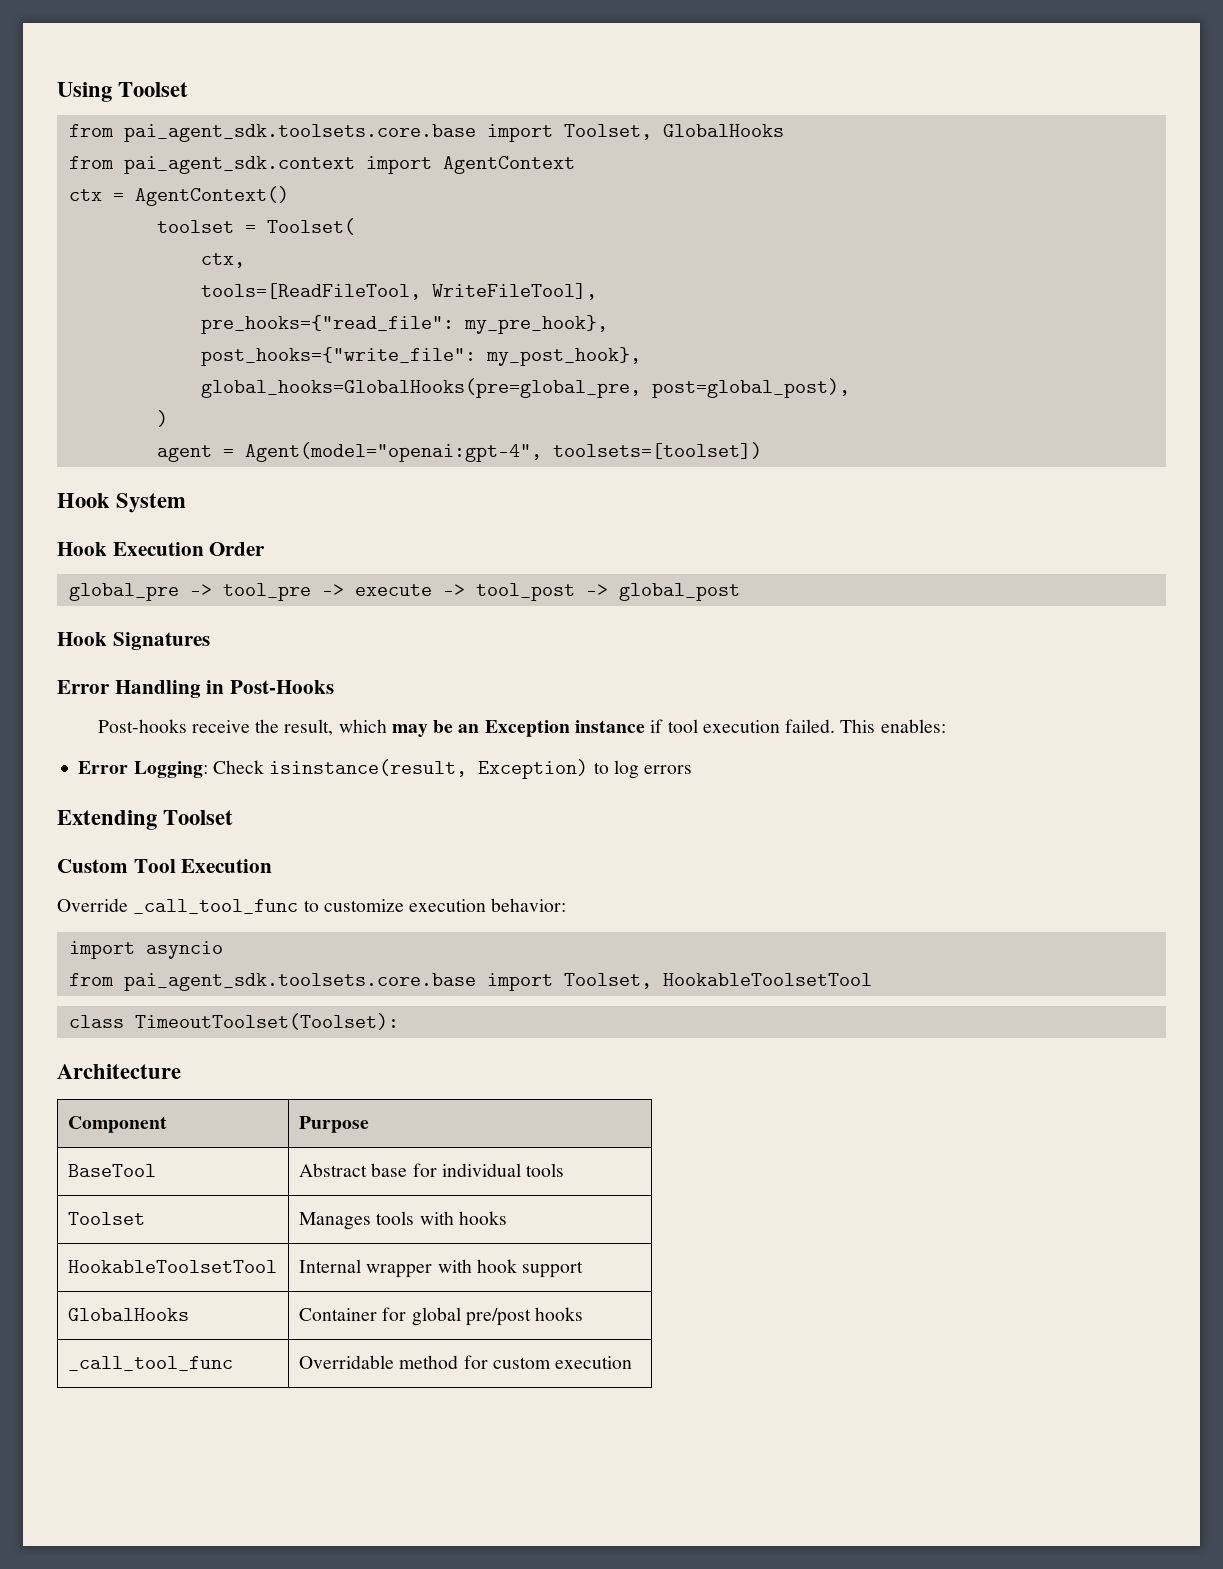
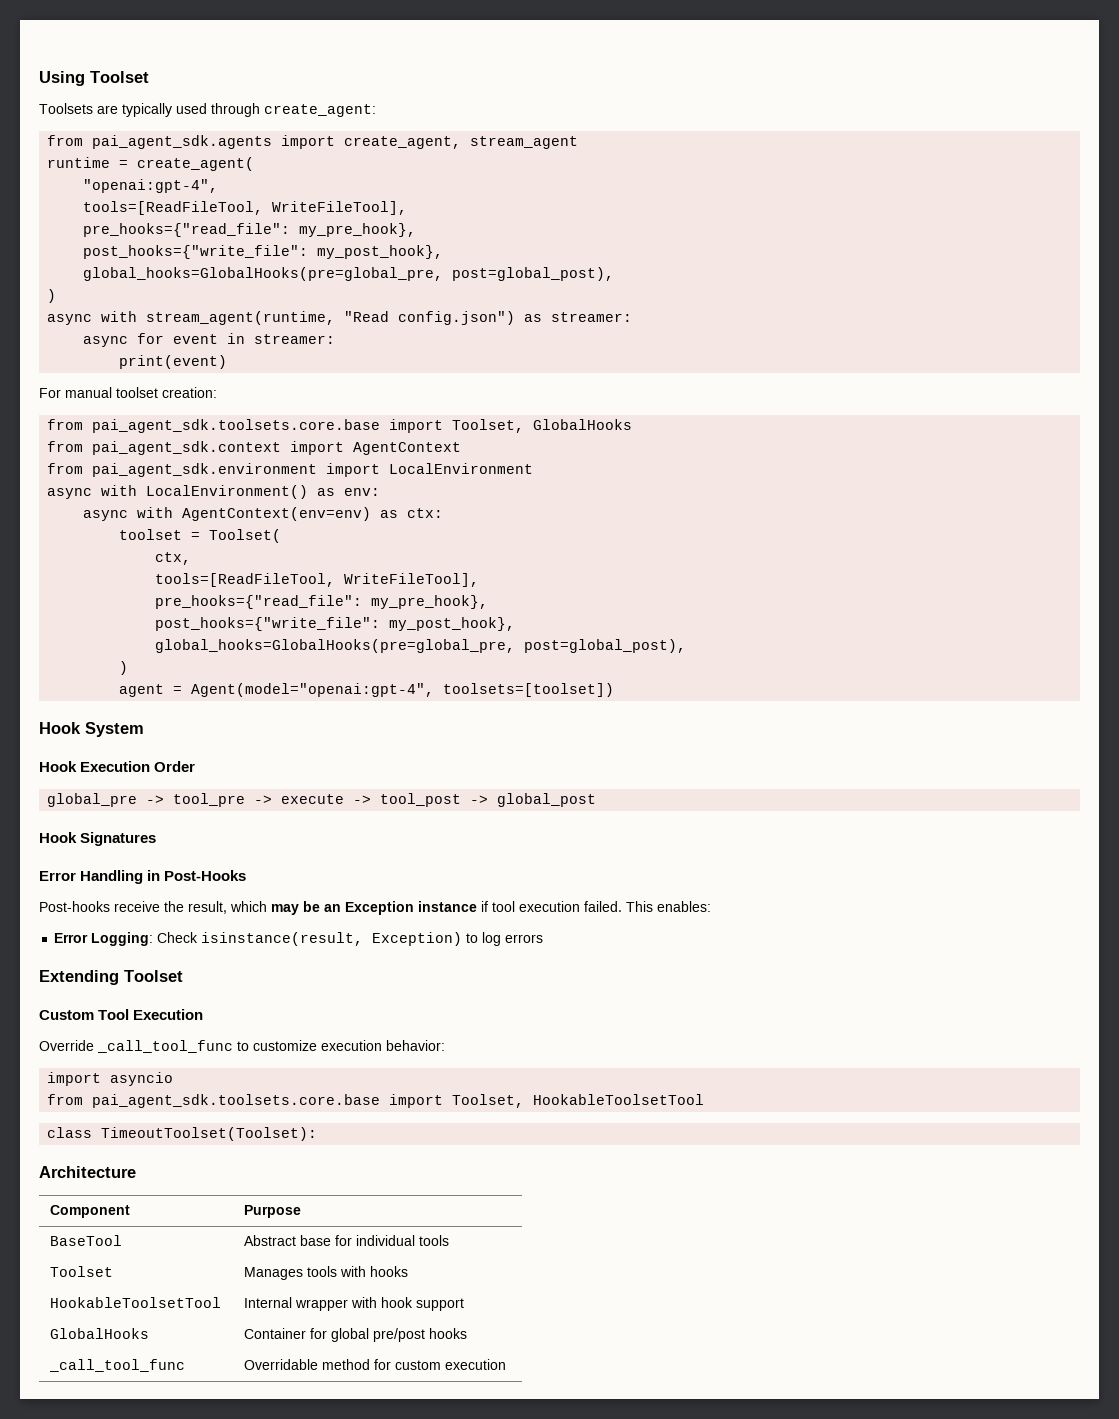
(189, 89) none -> [39,103,376,117] [47,135,579,149] [47,157,255,171] [83,179,219,193] [83,201,408,215] [83,223,417,237] [83,245,444,259] [83,267,615,281] [47,289,57,303] [47,311,633,325] [83,333,336,347] [119,355,228,369] [39,387,217,398] // Toolsets are typically used through create_agent: // from pai_agent_sdk.agents import create_agent, stream_agent // runtime = create_agent( // "openai:gpt-4", // tools=[ReadFileTool, WriteFileTool], // pre_hooks={"read_file": my_pre_hook}, // post_hooks={"write_file": my_post_hook}, // global_hooks=GlobalHooks(pre=global_pre, post=global_post), // ) // async with stream_agent(runtime, "Read config.json") as streamer: // async for event in streamer: // print(event) // For manual toolset creation:
[68,186,289,206] ctx = AgentContext() -> [47,463,534,477] [47,485,381,499] [83,507,444,521] from pai_agent_sdk.environment import LocalEnvironment // async with LocalEnvironment() as env: // async with AgentContext(env=env) as ctx:

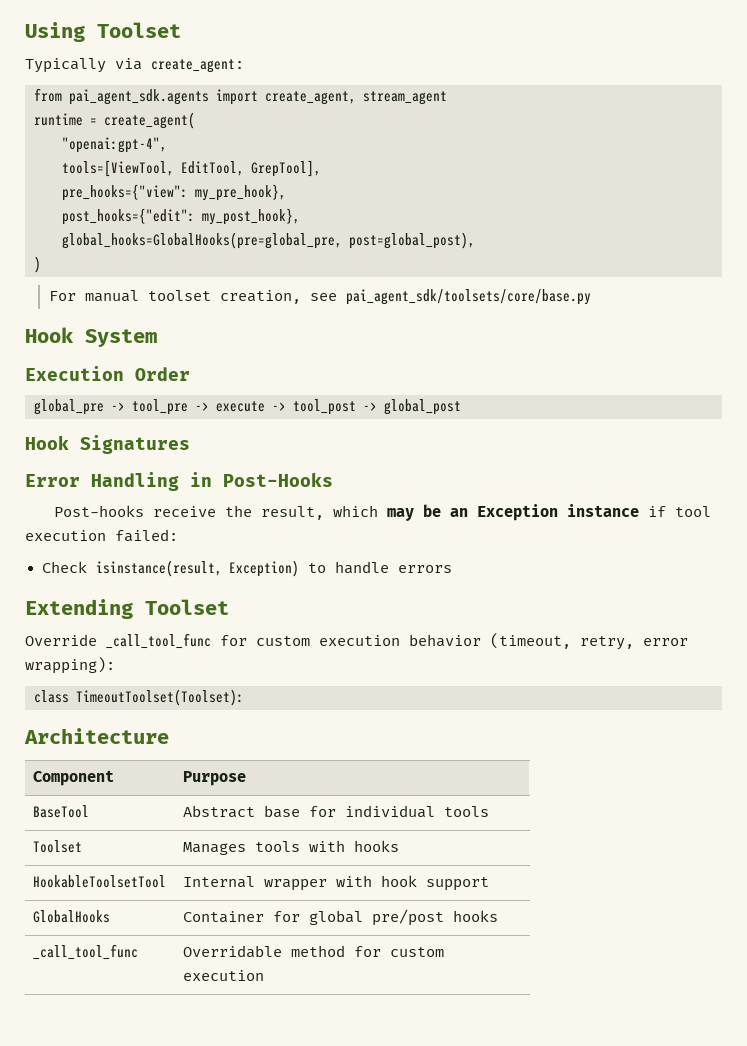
[39,103,260,117] Toolsets are typically used through -> [25,58,142,73] Typically via
[83,201,408,215] [83,223,417,237] [83,245,444,259] [83,267,615,281] [47,289,57,303] [47,311,633,325] [83,333,336,347] [119,355,228,369] [39,387,217,398] [47,419,633,433] [47,441,462,455] [47,463,534,477] [47,485,381,499] [83,507,444,521] [119,529,282,543] [155,552,192,565] [155,573,480,587] [155,595,489,609] [155,617,516,631] [155,639,687,653] [119,661,129,675] [119,683,615,697] tools=[ReadFileTool, WriteFileTool], // pre_hooks={"read_file": my_pre_hook}, // post_hooks={"write_file": my_post_hook}, // global_hooks=GlobalHooks(pre=global_pre, post=global_post), // ) // async with stream_agent(runtime, "Read config.json") as streamer: // async for event in streamer: // print(event) // For manual toolset creation: // from pai_agent_sdk.toolsets.core.base import Toolset, GlobalHooks // from pai_agent_sdk.context import AgentContext // from pai_agent_sdk.environment import LocalEnvironment // async with LocalEnvironment() as env: // async with AgentContext(env=env) as ctx: // toolset = Toolset( // ctx, // tools=[ReadFileTool, WriteFileTool], // pre_hooks={"read_file": my_pre_hook}, // post_hooks={"write_file": my_post_hook}, // global_hooks=GlobalHooks(pre=global_pre, post=global_post), // ) // agent = Agent(model="openai:gpt-4", toolsets=[toolset]) -> [62,160,321,177] [62,184,286,201] [62,208,300,225] [62,232,475,249] [34,256,41,273] [48,289,591,305] tools=[ViewTool, EditTool, GrepTool], // pre_hooks={"view": my_pre_hook}, // post_hooks={"edit": my_post_hook}, // global_hooks=GlobalHooks(pre=global_pre, post=global_post), // ) // For manual toolset creation, see pai_agent_sdk/toolsets/core/base.py
[39,761,77,772] Hook -> (157, 338) none
[584,901,711,912] [54,932,154,946] failed. This enables: // Error Logging: -> [115,529,178,542] failed: //
[482,932,502,946] log -> [334,561,389,574] handle
[39,1009,204,1020] // Custom Tool Execution -> (229, 607) none
[237,1040,445,1051] [47,1072,174,1086] [47,1094,705,1108] to customize execution behavior: // import asyncio // from pai_agent_sdk.toolsets.core.base import Toolset, HookableToolsetTool -> [220,633,688,650] [25,657,115,674] for custom execution behavior (timeout, retry, error wrapping):

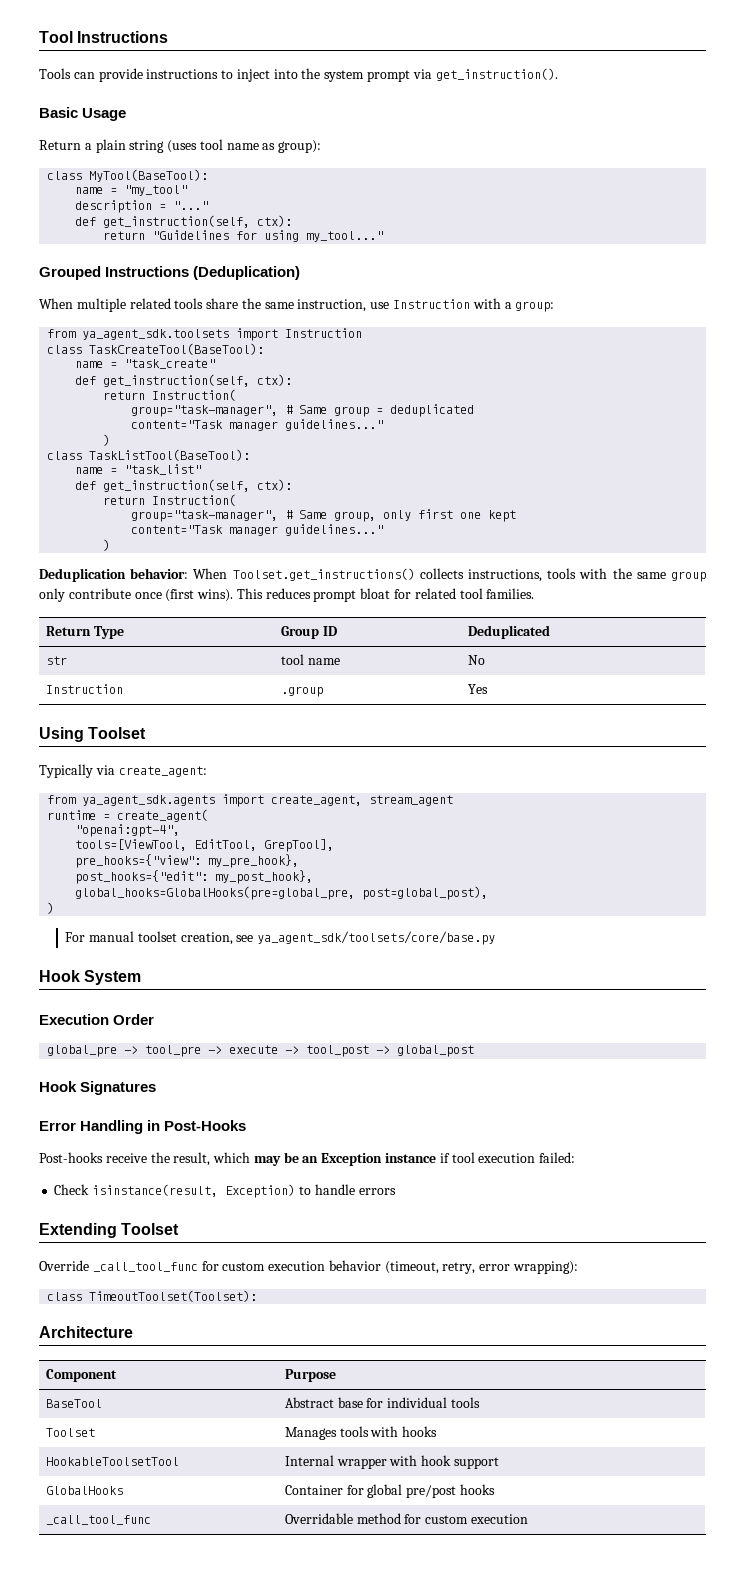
(25, 32) none -> [39,31,169,43] [39,68,558,82] [39,107,127,121] [39,139,322,153] [47,169,209,182] [75,185,188,196] [75,200,209,213] [75,215,293,228] [103,230,384,242] [39,266,301,280] [39,298,555,312] [47,328,363,341] [47,343,265,355] [75,359,216,369] [75,374,293,387] [103,389,237,401] [131,404,475,417] [131,419,384,431] [103,434,111,446] [47,449,251,461] [75,464,202,475] [75,479,293,492] [103,494,237,506] [131,509,517,522] [131,524,384,536] [103,539,111,551] [39,568,707,582] [39,588,535,602] [45,626,124,639] [280,626,337,639] [467,625,550,639] [45,656,67,665] [280,654,340,665] [467,655,485,665] [45,684,123,694] [280,686,323,697] [467,684,488,694] Tool Instructions // Tools can provide instructions to inject into the system prompt via get_instruction(). // Basic Usage // Return a plain string (uses tool name as group): // class MyTool(BaseTool): // name = "my_tool" // description = "..." // def get_instruction(self, ctx): // return "Guidelines for using my_tool..." // Grouped Instructions (Deduplication) // When multiple related tools share the same instruction, use Instruction with a group: // from ya_agent_sdk.toolsets import Instruction // class TaskCreateTool(BaseTool): // name = "task_create" // def get_instruction(self, ctx): // return Instruction( // group="task-manager", # Same group = deduplicated // content="Task manager guidelines..." // ) // class TaskListTool(BaseTool): // name = "task_list" // def get_instruction(self, ctx): // return Instruction( // group="task-manager", # Same group, only first one kept // content="Task manager guidelines..." // ) // Deduplication behavior: When Toolset.get_instructions() collects instructions, tools with the same group only contribute once (first wins). This reduces prompt bloat for related tool families. // Return Type | Group ID | Deduplicated // str | tool name | No // Instruction | .group | Yes //
[69,89,209,105] pai_agent_sdk.agents -> [82,795,216,806] ya_agent_sdk.agents
[345,289,591,305] pai_agent_sdk/toolsets/core/base.py -> [257,931,496,945] ya_agent_sdk/toolsets/core/base.py

